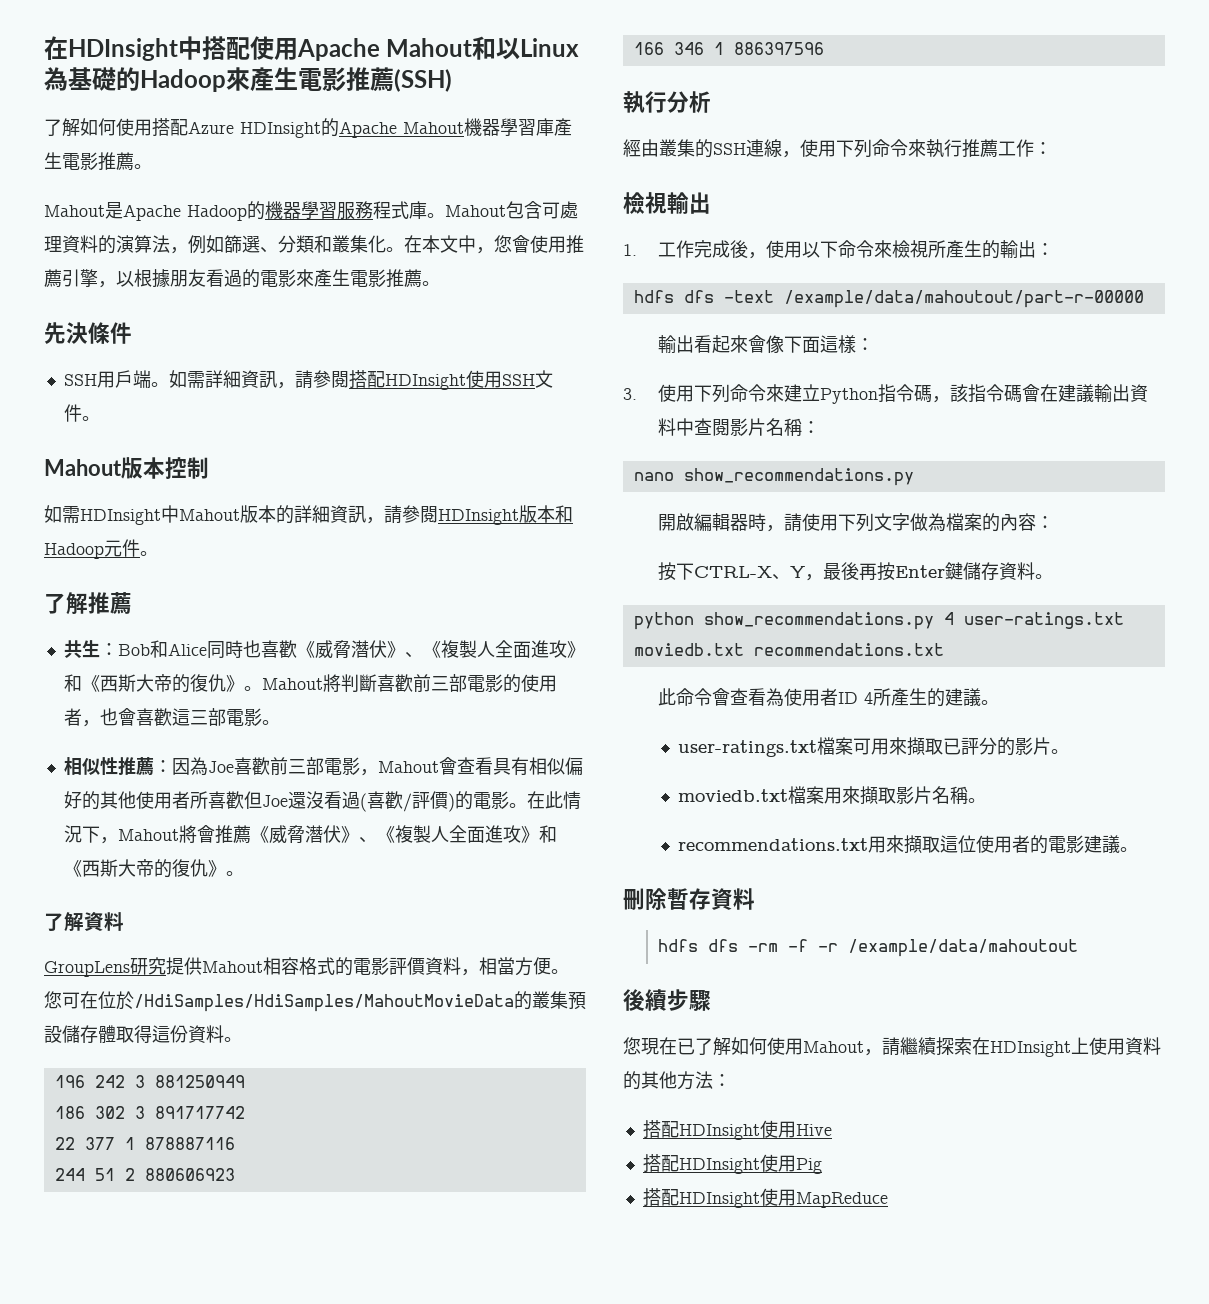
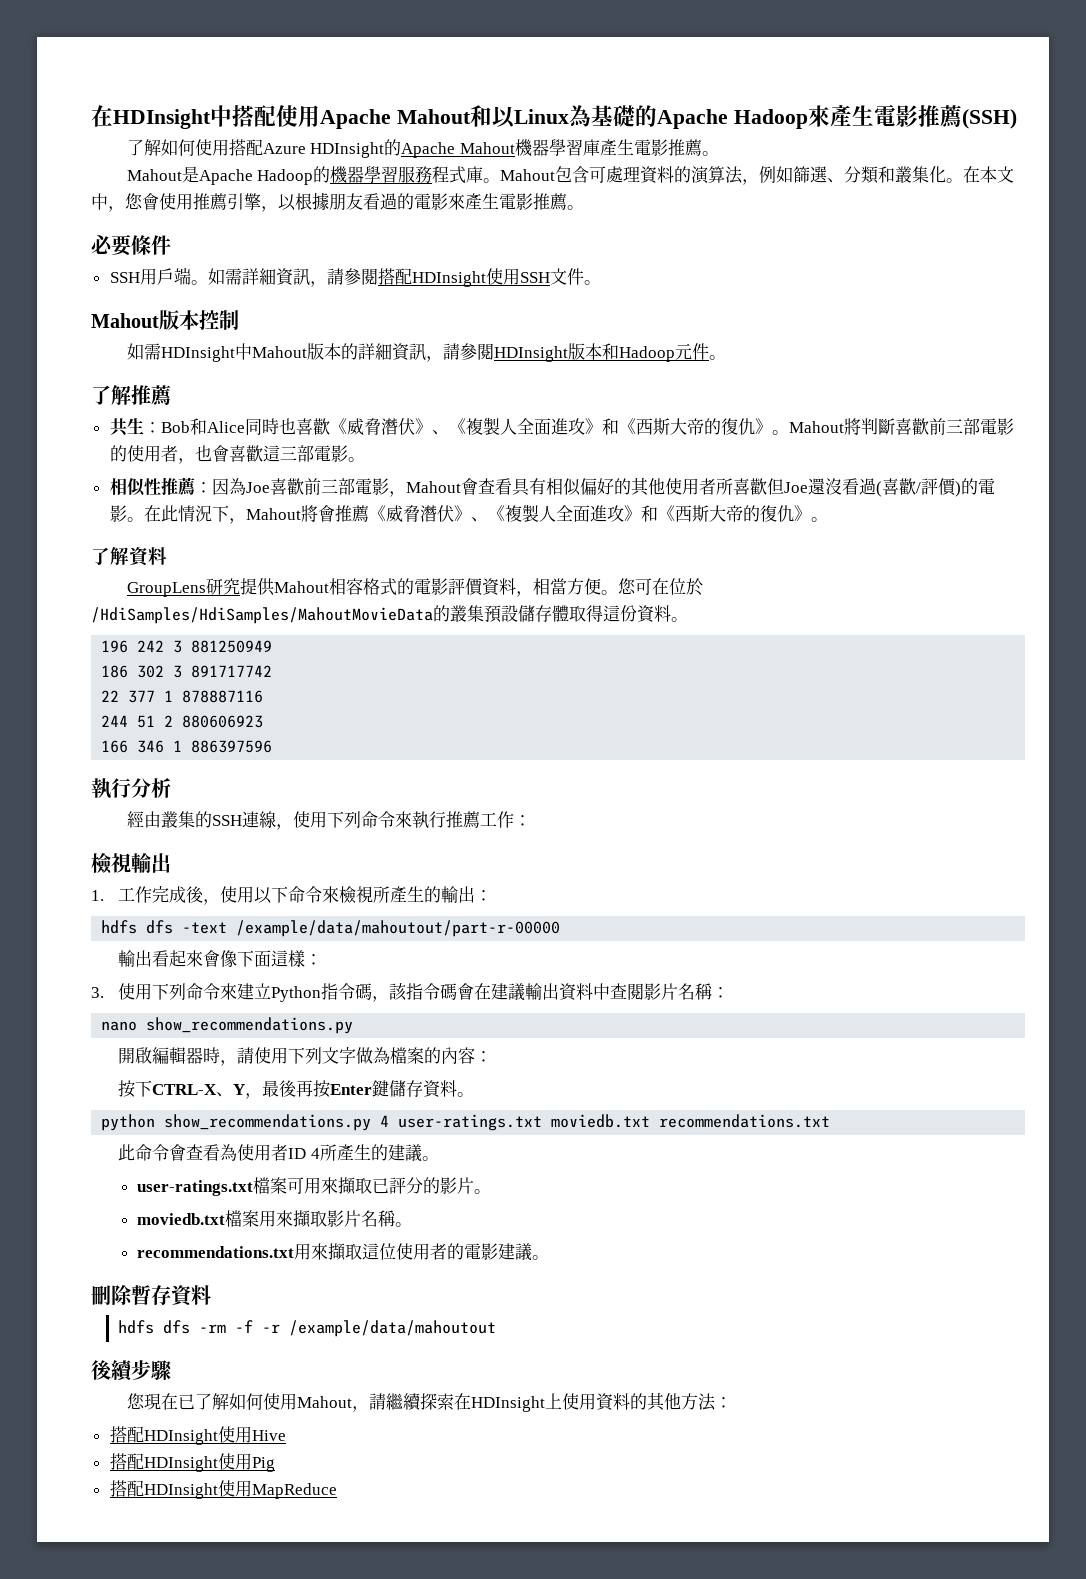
(140, 79) none -> [656,109,728,129] Apache
[44,322,88,344] 先決 -> [91,235,132,256] 必要

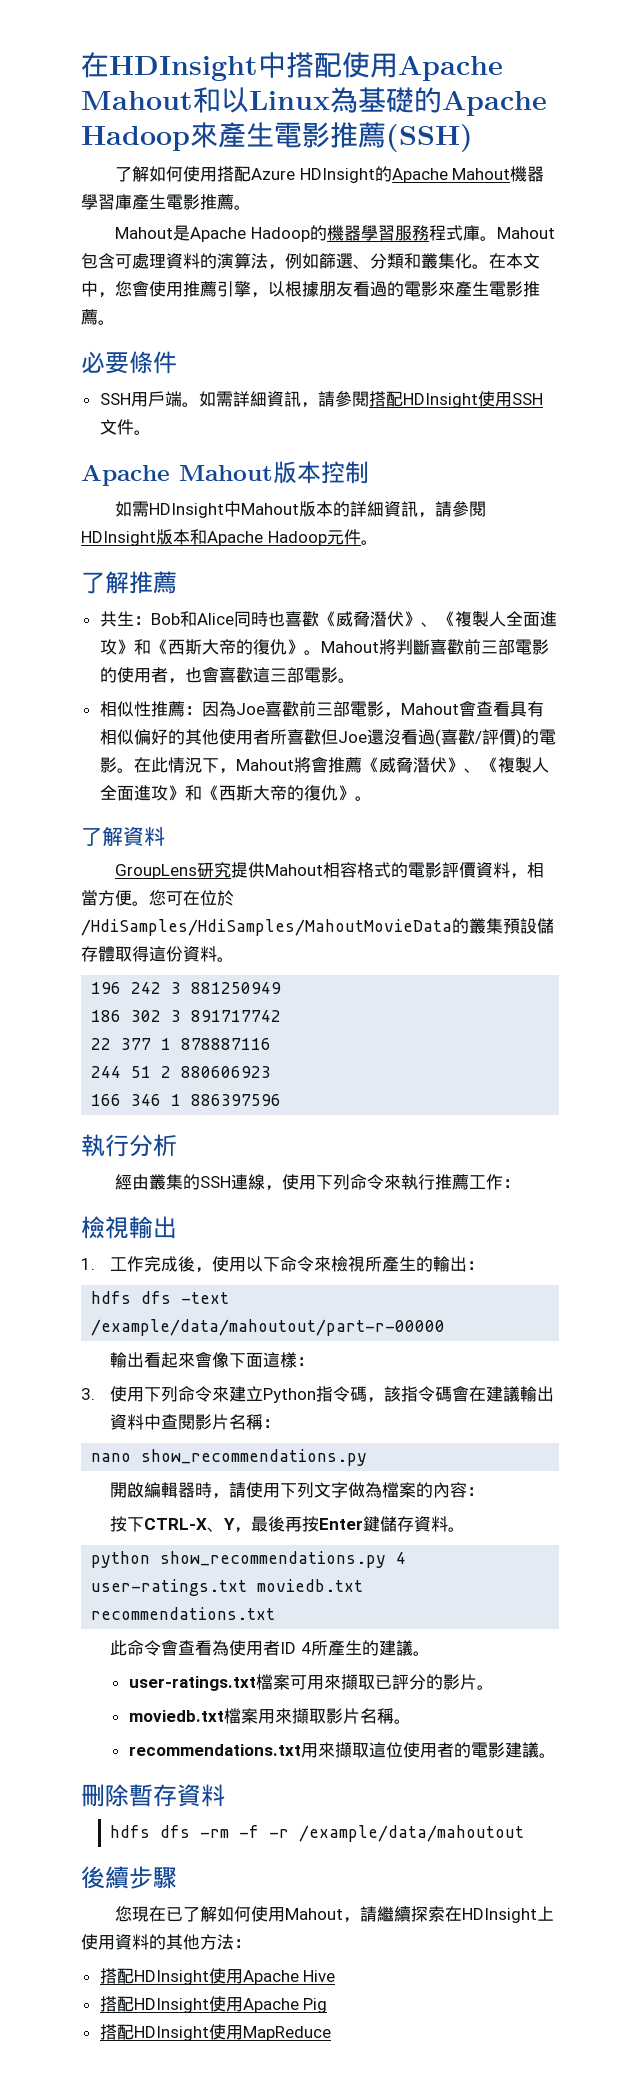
(601, 282) none -> [81,464,170,486] Apache
(619, 351) none -> [207,531,263,546] Apache
(252, 1434) none -> [242,1970,299,1985] Apache
(252, 1461) none -> [242,1998,299,2013] Apache

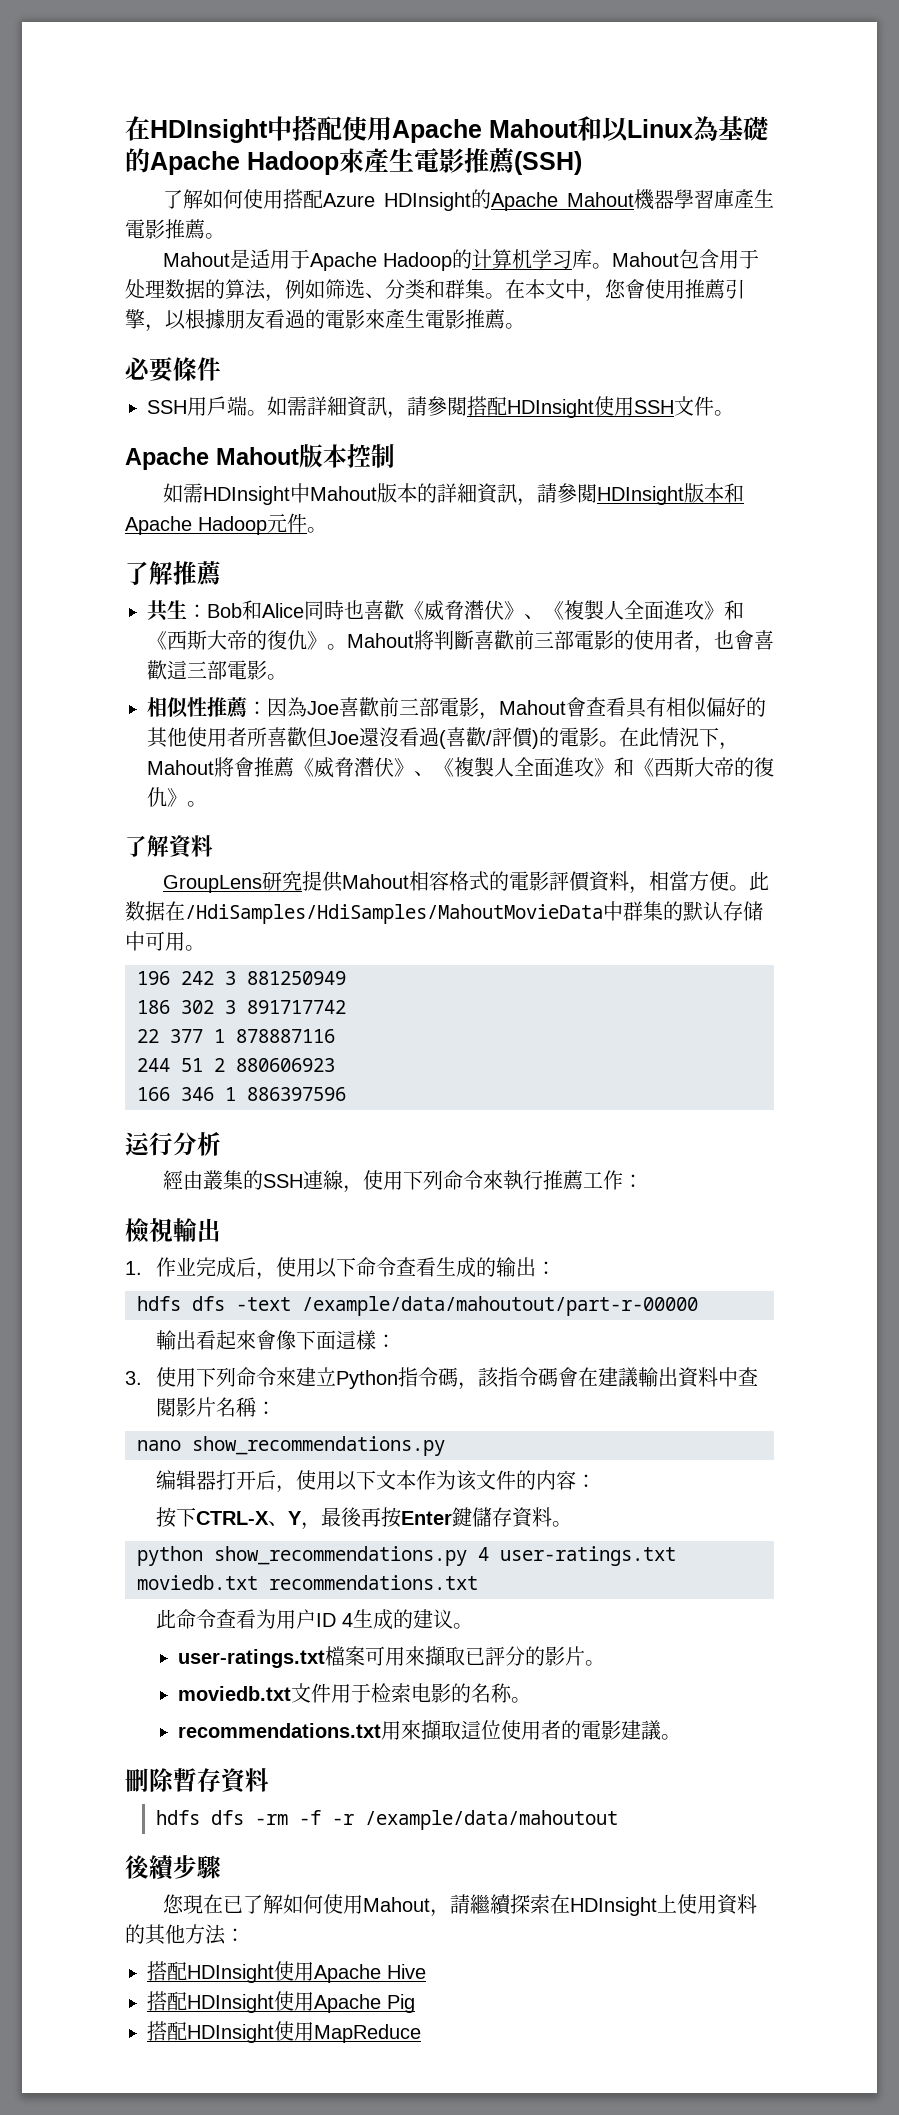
(191, 233) none -> [250,249,311,269] 适用于
[326,225,555,241] [81,253,472,270] 機器學習服務程式庫。Mahout包含可處理資料的演算法，例如篩選、分類和叢集化 -> [472,249,760,269] [125,279,485,302] 计算机学习库。Mahout包含用于处理数据的算法，例如筛选、分类和群集
[149,890,234,906] [81,918,554,936] [81,945,217,962] 您可在位於/HdiSamples/HdiSamples/MahoutMovieData的叢集預設儲存體取得這份資料 -> [749,871,770,891] [125,901,763,924] [125,931,185,951] 此数据在/HdiSamples/HdiSamples/MahoutMovieData中群集的默认存储中可用
[81,1134,105,1157] 執 -> [125,1132,150,1156] 运
[110,1256,196,1272] 工作完成後 -> [156,1257,257,1278] 作业完成后
[314,1256,451,1272] 來檢視所產生的輸 -> [396,1257,517,1278] 查看生成的输
[110,1482,451,1499] 開啟編輯器時，請使用下列文字做為檔案的內 -> [156,1470,557,1493] 编辑器打开后，使用以下文本作为该文件的内
[161,1639,413,1656] 會查看為使用者ID 4所產生的建議 -> [216,1609,454,1630] 查看为用户ID 4生成的建议
[223,1708,394,1724] 檔案用來擷取影片名稱 -> [291,1683,513,1703] 文件用于检索电影的名称

